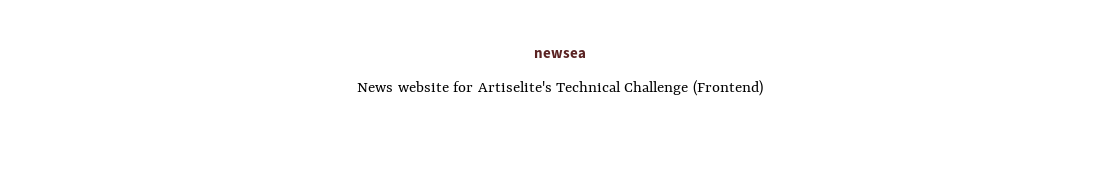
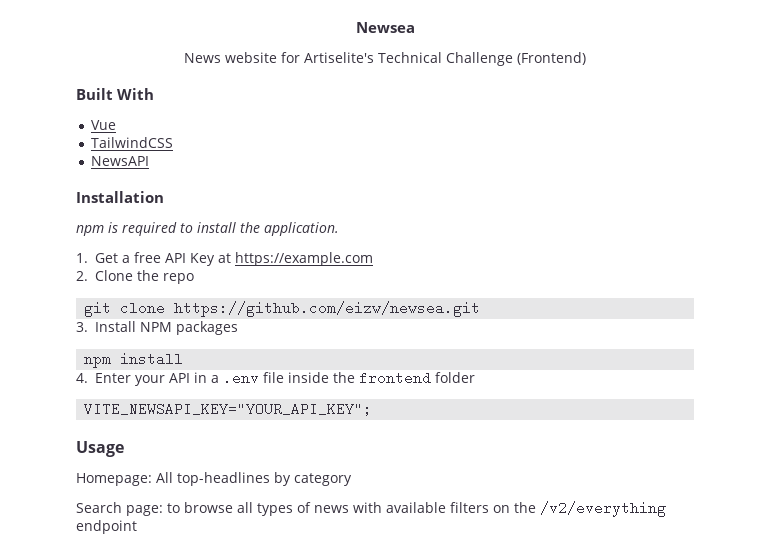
[534,50,586,59] newsea -> [355,22,415,33] Newsea
(763, 88) none -> [76,88,154,100] [91,120,117,130] [91,137,174,148] [91,156,150,166] [76,191,164,203] [76,222,339,236] [76,252,373,266] [76,270,194,284] [84,301,481,317] [76,321,238,335] [84,352,184,368] [76,371,475,386] [84,402,373,416] [76,441,124,457] [76,472,352,486] [76,501,666,517] [76,520,137,534] // Built With // Vue // TailwindCSS // NewsAPI // Installation // npm is required to install the application. // 1. Get a free API Key at https://example.com // 2. Clone the repo // git clone https://github.com/eizw/newsea.git // 3. Install NPM packages // npm install // 4. Enter your API in a .env file inside the frontend folder // VITE_NEWSAPI_KEY="YOUR_API_KEY"; // Usage // Homepage: All top-headlines by category // Search page: to browse all types of news with available filters on the /v2/everything endpoint

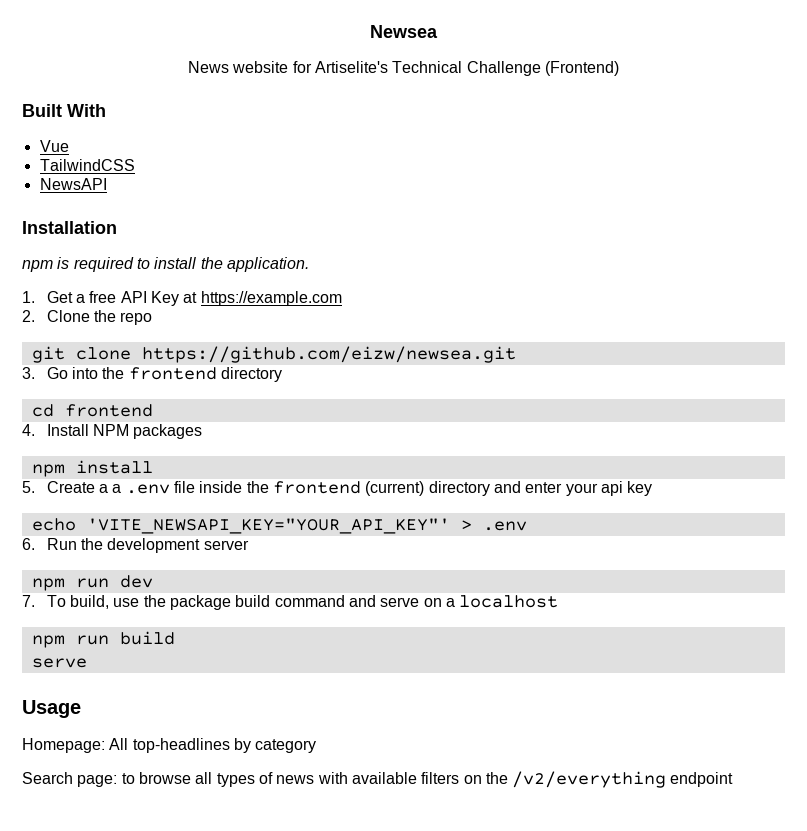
(88, 327) none -> [46,367,283,382] [31,404,153,417] [22,424,35,436] Go into the frontend directory // cd frontend // 4.
[76,372,207,386] 4. Enter your API in -> [22,481,109,493] 5. Create a
[435,372,475,383] [84,402,373,416] folder // VITE_NEWSAPI_KEY="YOUR_API_KEY"; -> [365,481,653,496] [31,518,527,534] [22,538,249,553] [31,575,153,591] [22,595,559,610] [31,631,175,648] [31,658,87,668] (current) directory and enter your api key // echo 'VITE_NEWSAPI_KEY="YOUR_API_KEY"' > .env // 6. Run the development server // npm run dev // 7. To build, use the package build command and serve on a localhost // npm run build // serve

